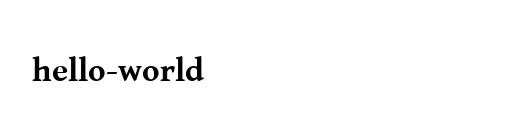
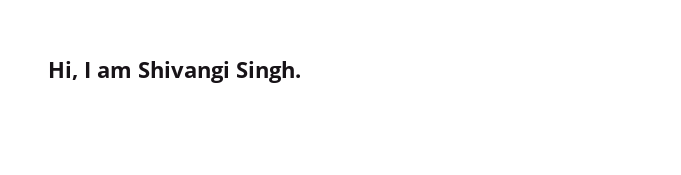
[32,56,204,81] hello-world -> [48,61,301,83] Hi, I am Shivangi Singh.

